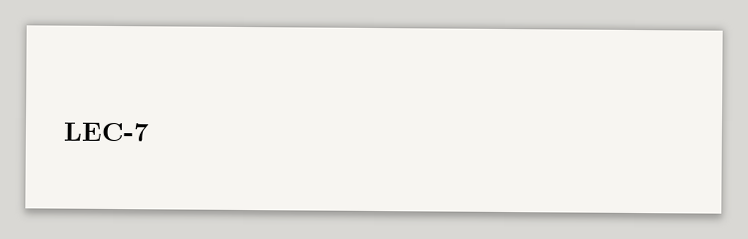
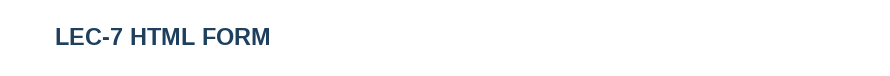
(149, 132) none -> [130,28,271,45] HTML FORM

